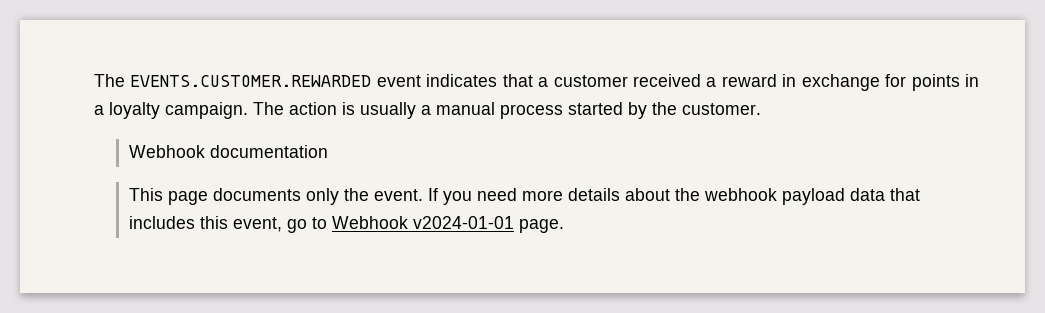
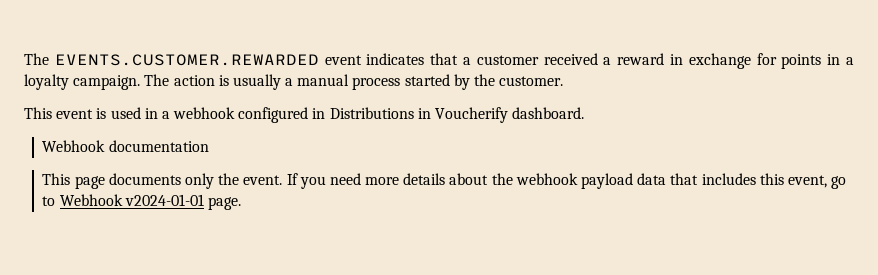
(761, 109) none -> [24,107,585,123] // This event is used in a webhook configured in Distributions in Voucherify dashboard.

